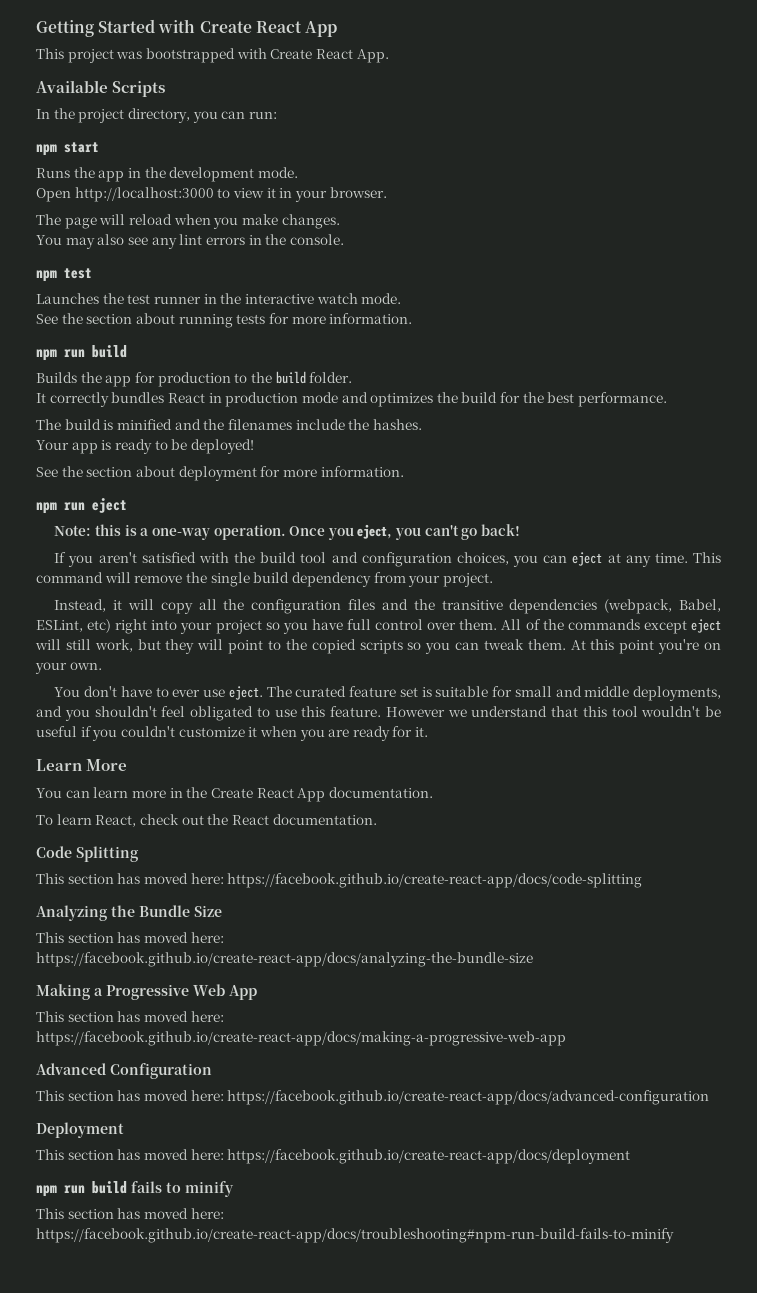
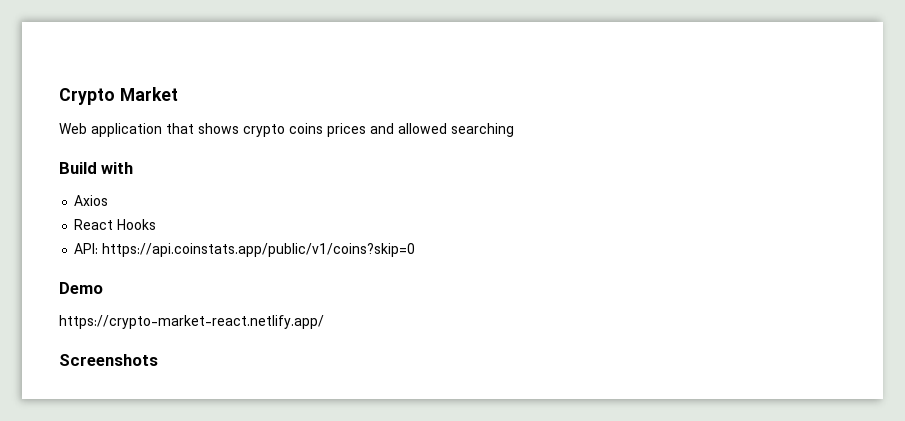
[36,19,337,37] [36,48,389,63] [36,80,166,97] [36,108,277,123] [36,142,99,156] [36,167,298,182] [36,187,387,202] [36,214,340,229] [36,234,344,249] [36,268,92,282] [36,293,402,304] [36,313,413,328] [36,345,127,361] [36,371,353,387] [36,392,668,407] [36,419,422,430] [36,439,254,454] [36,466,404,481] [36,498,127,514] [54,524,521,540] [54,552,721,567] [36,572,493,587] [54,599,721,614] [36,619,721,634] [35,639,722,654] [35,662,102,674] [54,686,722,701] [36,706,721,721] [36,726,429,741] [36,759,128,771] [36,787,433,802] [36,814,377,827] [36,846,139,862] [36,873,643,888] [36,905,222,921] [36,932,224,943] [36,952,533,967] [36,984,257,1000] [36,1011,224,1022] [36,1031,566,1046] [36,1063,212,1079] [36,1090,710,1105] [36,1122,124,1138] [36,1149,631,1164] [36,1181,234,1197] [36,1208,224,1219] [36,1228,674,1243] Getting Started with Create React App // This project was bootstrapped with Create React App. // Available Scripts // In the project directory, you can run: // npm start // Runs the app in the development mode. // Open http://localhost:3000 to view it in your browser. // The page will reload when you make changes. // You may also see any lint errors in the console. // npm test // Launches the test runner in the interactive watch mode. // See the section about running tests for more information. // npm run build // Builds the app for production to the build folder. // It correctly bundles React in production mode and optimizes the build for the best performance. // The build is minified and the filenames include the hashes. // Your app is ready to be deployed! // See the section about deployment for more information. // npm run eject // Note: this is a one-way operation. Once you eject, you can't go back! // If you aren't satisfied with the build tool and configuration choices, you can eject at any time. This command will remove the single build dependency from your project. // Instead, it will copy all the configuration files and the transitive dependencies (webpack, Babel, ESLint, etc) right into your project so you have full control over them. All of the commands except eject will still work, but they will point to the copied scripts so you can tweak them. At this point you're on your own. // You don't have to ever use eject. The curated feature set is suitable for small and middle deployments, and you shouldn't feel obligated to use this feature. However we understand that this tool wouldn't be useful if you couldn't customize it when you are ready for it. // Learn More // You can learn more in the Create React App documentation. // To learn React, check out the React documentation. // Code Splitting // This section has moved here: https://facebook.github.io/create-react-app/docs/code-splitting // Analyzing the Bundle Size // This section has moved here: https://facebook.github.io/create-react-app/docs/analyzing-the-bundle-size // Making a Progressive Web App // This section has moved here: https://facebook.github.io/create-react-app/docs/making-a-progressive-web-app // Advanced Configuration // This section has moved here: https://facebook.github.io/create-react-app/docs/advanced-configuration // Deployment // This section has moved here: https://facebook.github.io/create-react-app/docs/deployment // npm run build fails to minify // This section has moved here: https://facebook.github.io/create-react-app/docs/troubleshooting#npm-run-build-fails-to-minify -> [59,87,178,105] [59,123,514,137] [59,162,134,174] [74,195,109,206] [74,219,157,230] [74,243,416,257] [59,282,103,294] [59,315,324,329] [59,354,158,366] Crypto Market // Web application that shows crypto coins prices and allowed searching // Build with // Axios // React Hooks // API: https://api.coinstats.app/public/v1/coins?skip=0 // Demo // https://crypto-market-react.netlify.app/ // Screenshots

